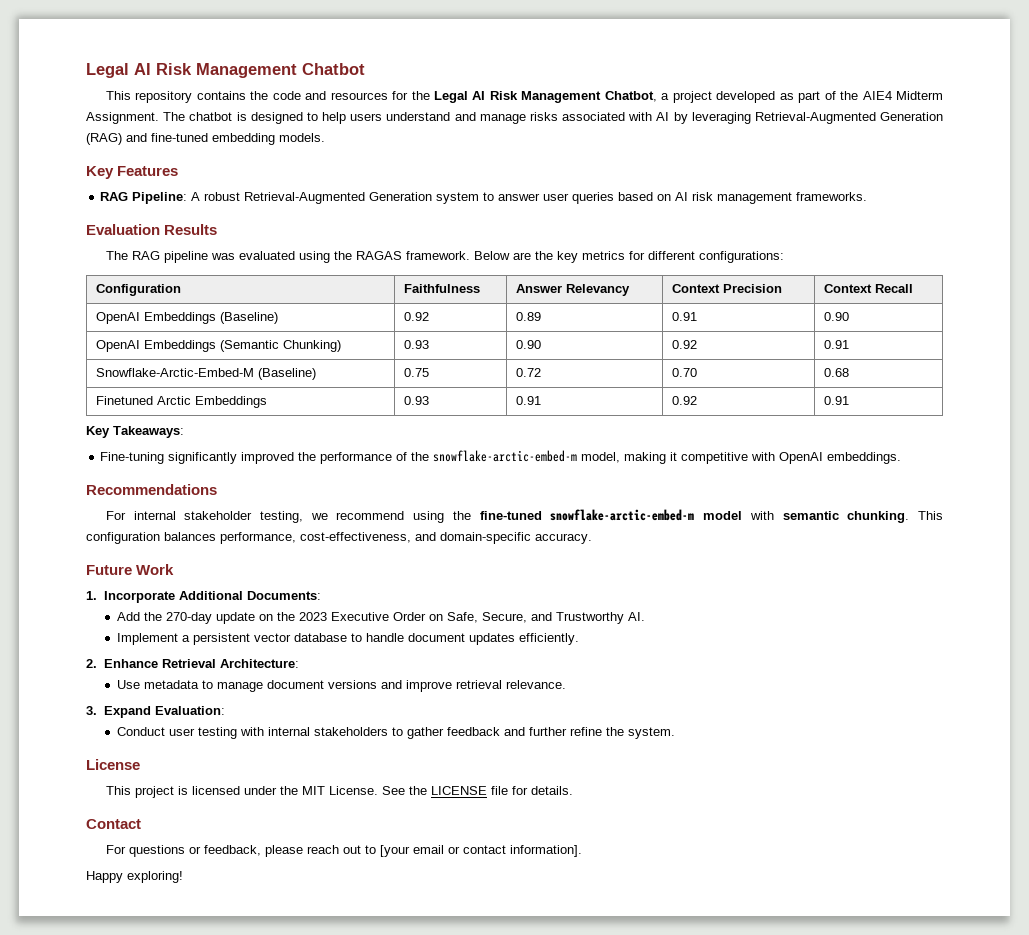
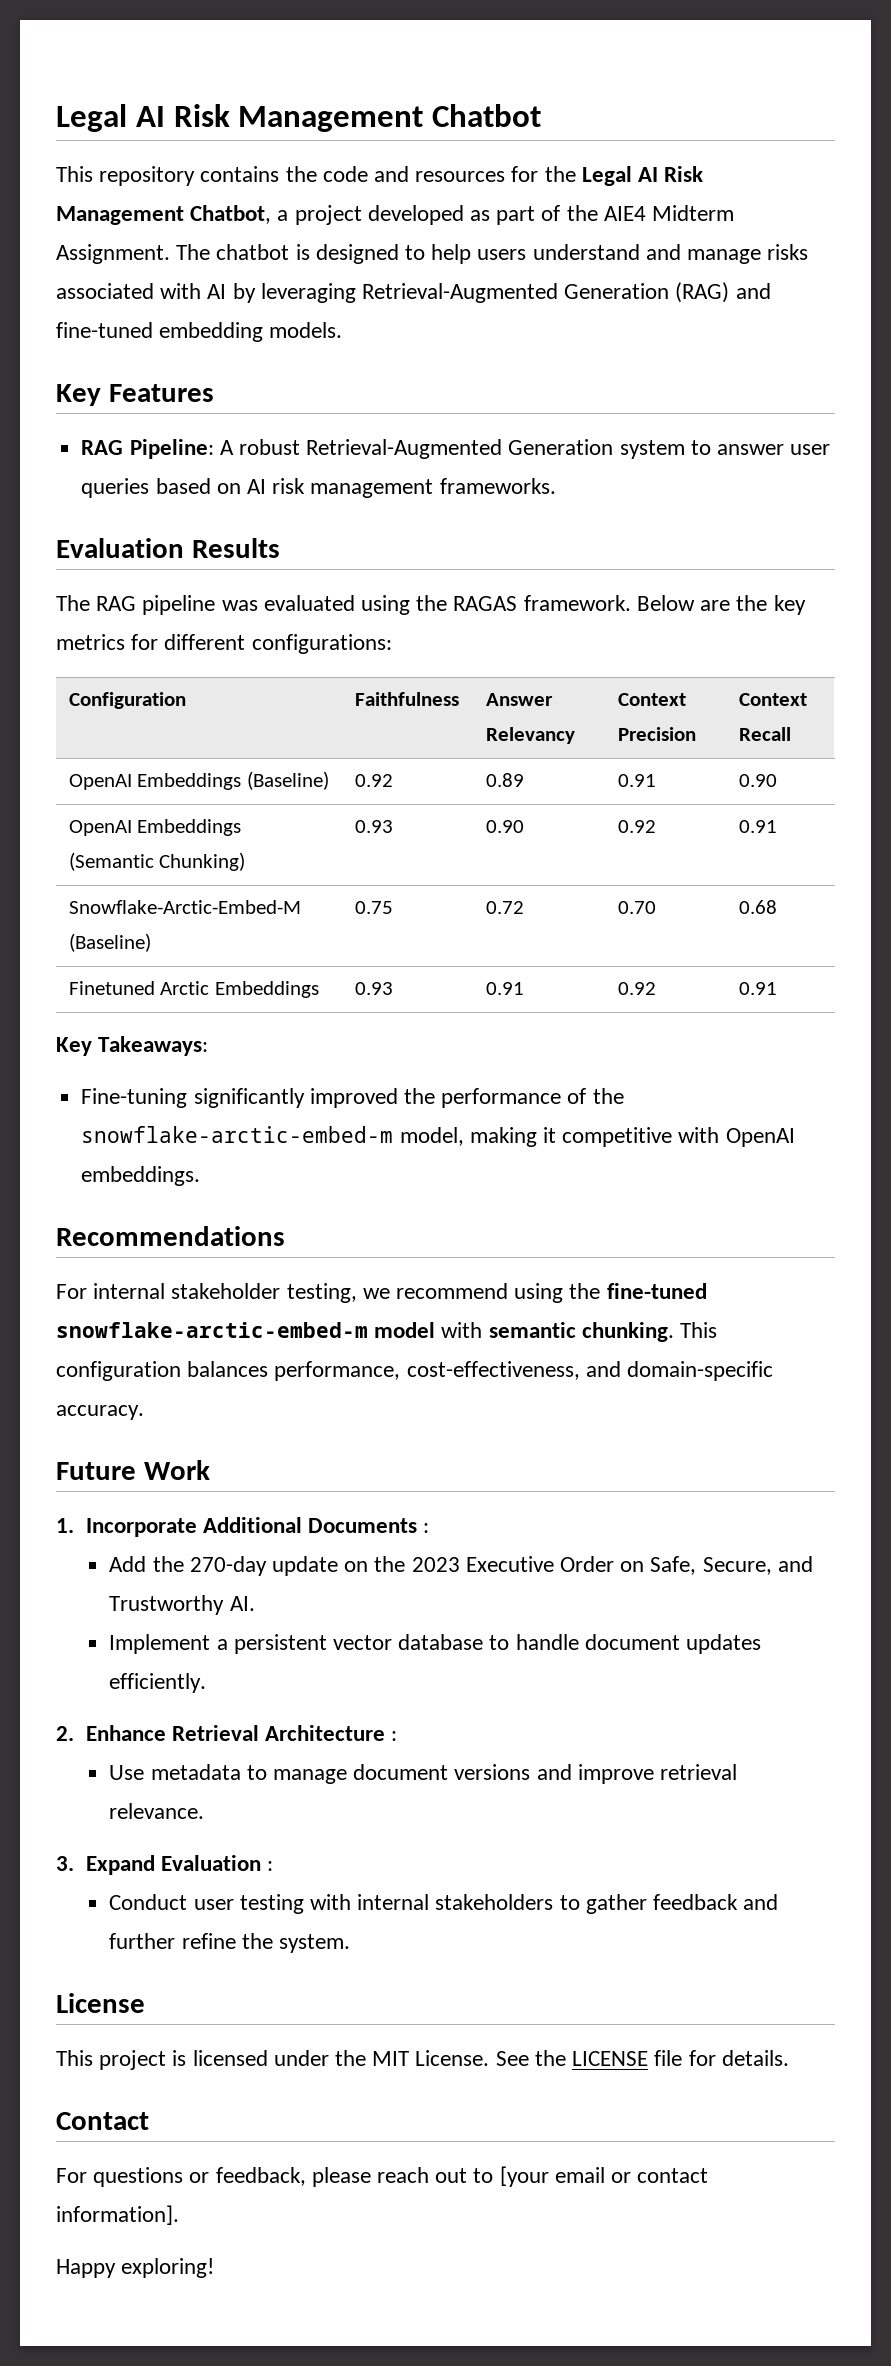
[246,591,321,600] Documents: -> [307,1518,430,1533] Documents :
[219,659,299,668] Architecture: -> [264,1725,398,1741] Architecture :
[154,706,225,715] Evaluation: -> [160,1855,273,1871] Evaluation :

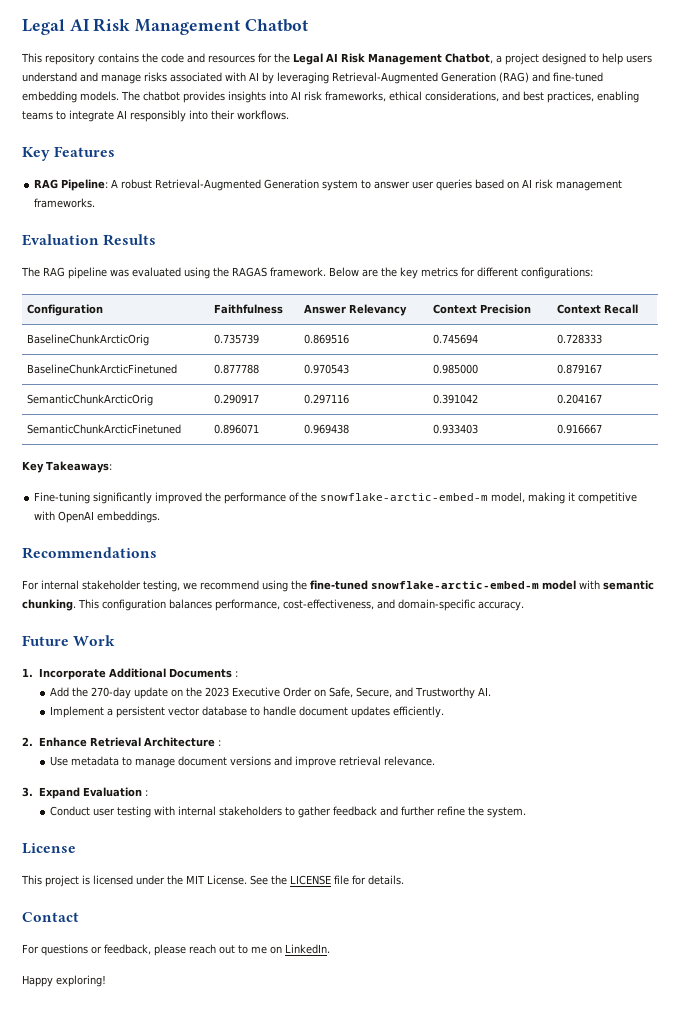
[367,205,735,225] [56,244,310,264] developed as part of the AIE4 Midterm Assignment. The chatbot is -> (539, 59) none
(343, 330) none -> [121,91,639,103] [22,110,289,122] The chatbot provides insights into AI risk frameworks, ethical considerations, and best practices, enabling teams to integrate AI responsibly into their workflows.
[68,771,329,790] [354,774,393,787] [485,773,524,787] [617,774,656,787] [738,774,777,787] [68,819,242,836] [68,852,246,871] [354,820,393,833] [485,820,524,833] [617,820,656,833] [738,820,777,833] [68,900,301,914] [68,933,151,952] [354,901,393,914] [485,901,524,914] [617,901,656,914] [738,900,777,914] [68,981,319,998] [354,982,393,995] [485,982,524,995] [617,982,656,995] [738,982,777,995] OpenAI Embeddings (Baseline) | 0.92 | 0.89 | 0.91 | 0.90 // OpenAI Embeddings (Semantic Chunking) | 0.93 | 0.90 | 0.92 | 0.91 // Snowflake-Arctic-Embed-M (Baseline) | 0.75 | 0.72 | 0.70 | 0.68 // Finetuned Arctic Embeddings | 0.93 | 0.91 | 0.92 | 0.91 -> [26,334,149,346] [213,334,259,344] [303,334,349,344] [432,334,478,344] [556,334,602,344] [26,364,177,374] [213,364,259,374] [303,364,349,374] [432,364,478,374] [556,364,602,374] [26,394,153,406] [213,394,259,404] [303,394,349,404] [432,394,478,404] [556,394,602,404] [26,424,181,434] [213,424,259,434] [303,424,349,434] [432,424,478,434] [556,424,602,434] BaselineChunkArcticOrig | 0.735739 | 0.869516 | 0.745694 | 0.728333 // BaselineChunkArcticFinetuned | 0.877788 | 0.970543 | 0.985000 | 0.879167 // SemanticChunkArcticOrig | 0.290917 | 0.297116 | 0.391042 | 0.204167 // SemanticChunkArcticFinetuned | 0.896071 | 0.969438 | 0.933403 | 0.916667
[499,2166,709,2187] [56,2205,179,2225] [your email or contact information]. -> [251,944,330,954] me on LinkedIn.

